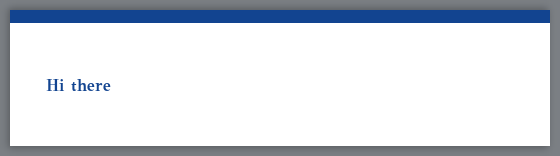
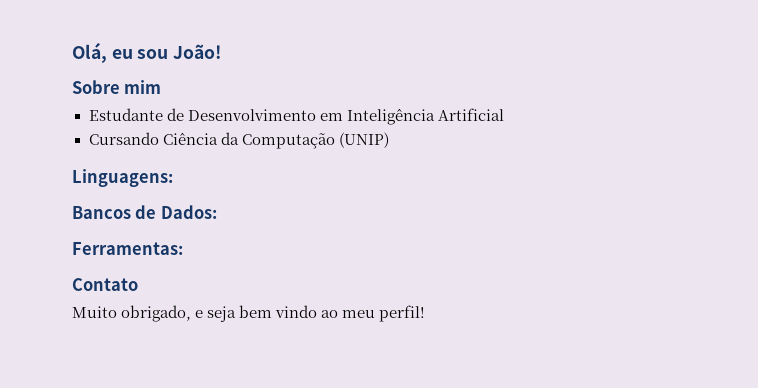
[46,79,111,92] Hi there -> [72,42,222,63] [72,80,162,94] [88,108,504,125] [88,132,389,149] [72,169,173,187] [72,205,217,219] [72,242,183,255] [72,278,138,291] [72,305,426,322] Olá, eu sou João! // Sobre mim // Estudante de Desenvolvimento em Inteligência Artificial // Cursando Ciência da Computação (UNIP) // Linguagens: // Bancos de Dados: // Ferramentas: // Contato // Muito obrigado, e seja bem vindo ao meu perfil!

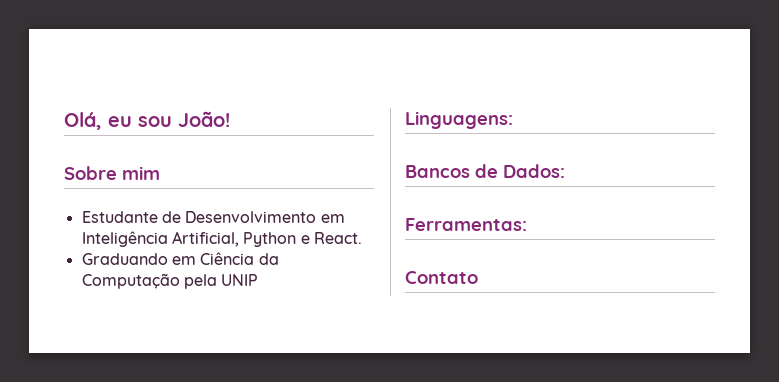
[437,108,504,121] [88,132,159,145] Artificial // Cursando -> [171,231,362,247] [81,253,196,265] Artificial, Python e React. // Graduando em
[338,132,389,148] (UNIP) -> [183,274,259,289] pela UNIP
[72,305,426,322] // Muito obrigado, e seja bem vindo ao meu perfil! -> (478, 277) none

